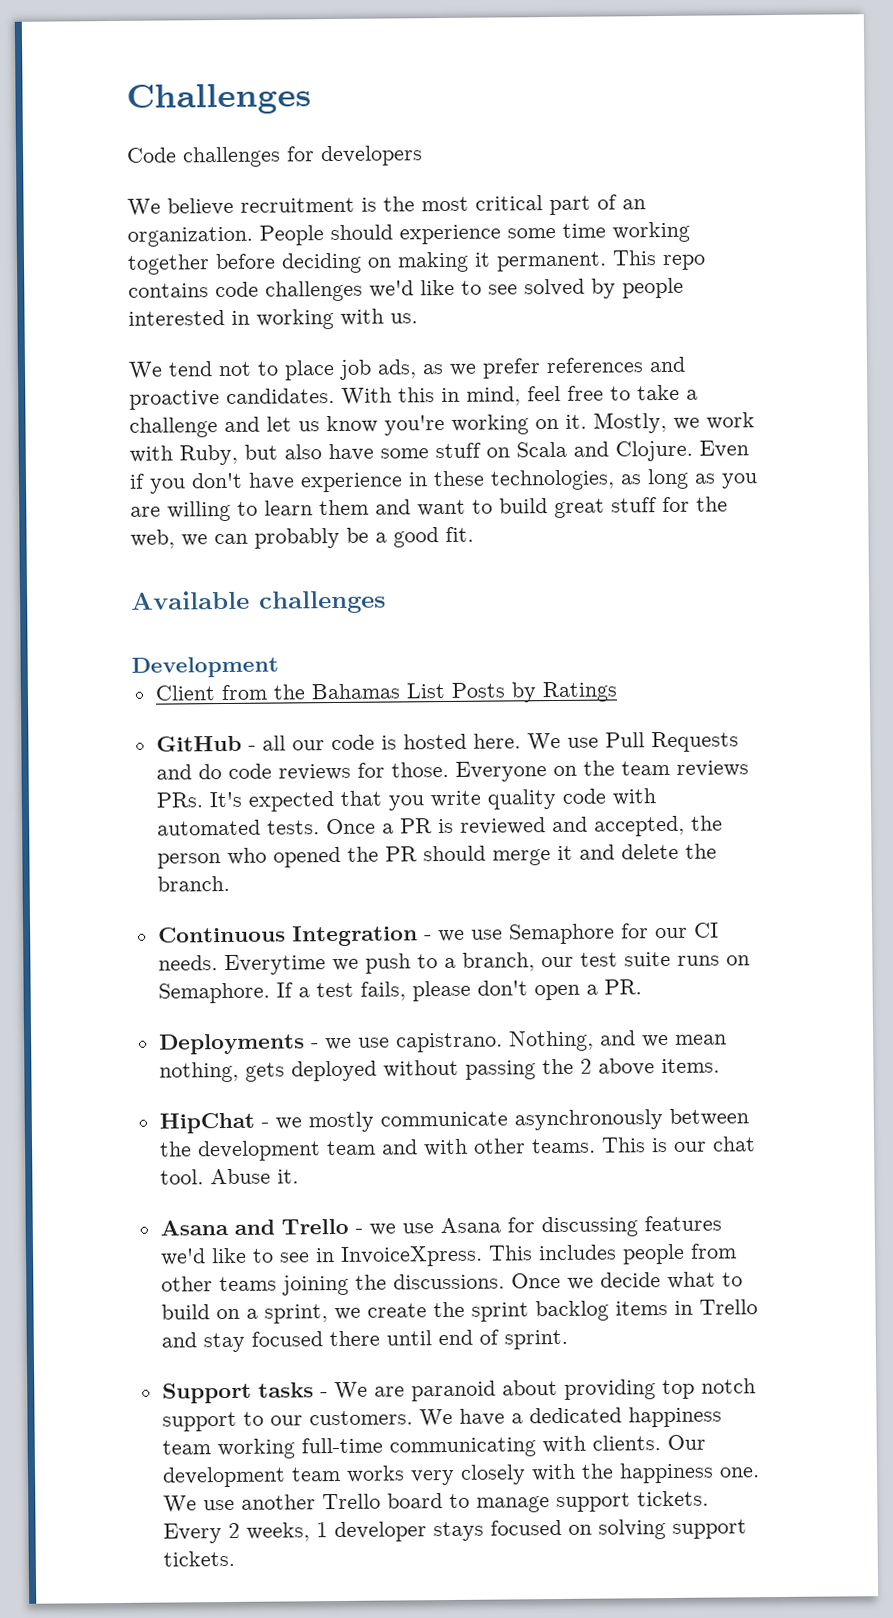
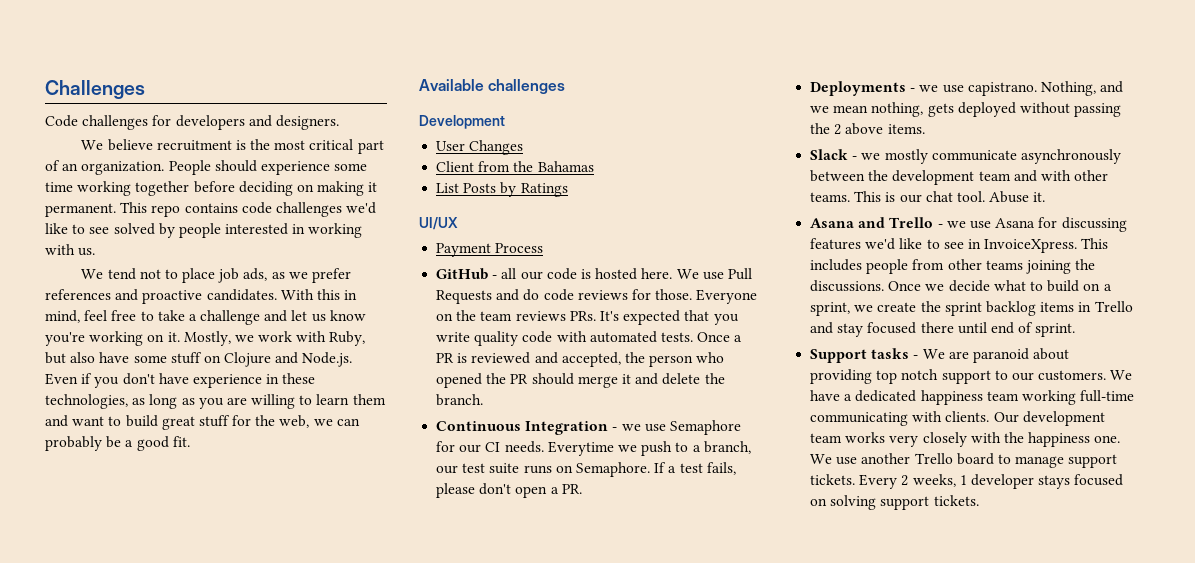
(423, 156) none -> [248,115,339,130] and designers.
[516,440,693,462] Scala and Clojure. -> [224,352,353,367] Clojure and Node.js.
(279, 667) none -> [436,140,524,155] // User Changes
(400, 691) none -> (594, 166) //
(618, 692) none -> [419,217,458,230] [436,243,544,257] // UI/UX // Payment Process
[158,1112,255,1134] HipChat -> [810,149,849,160] Slack

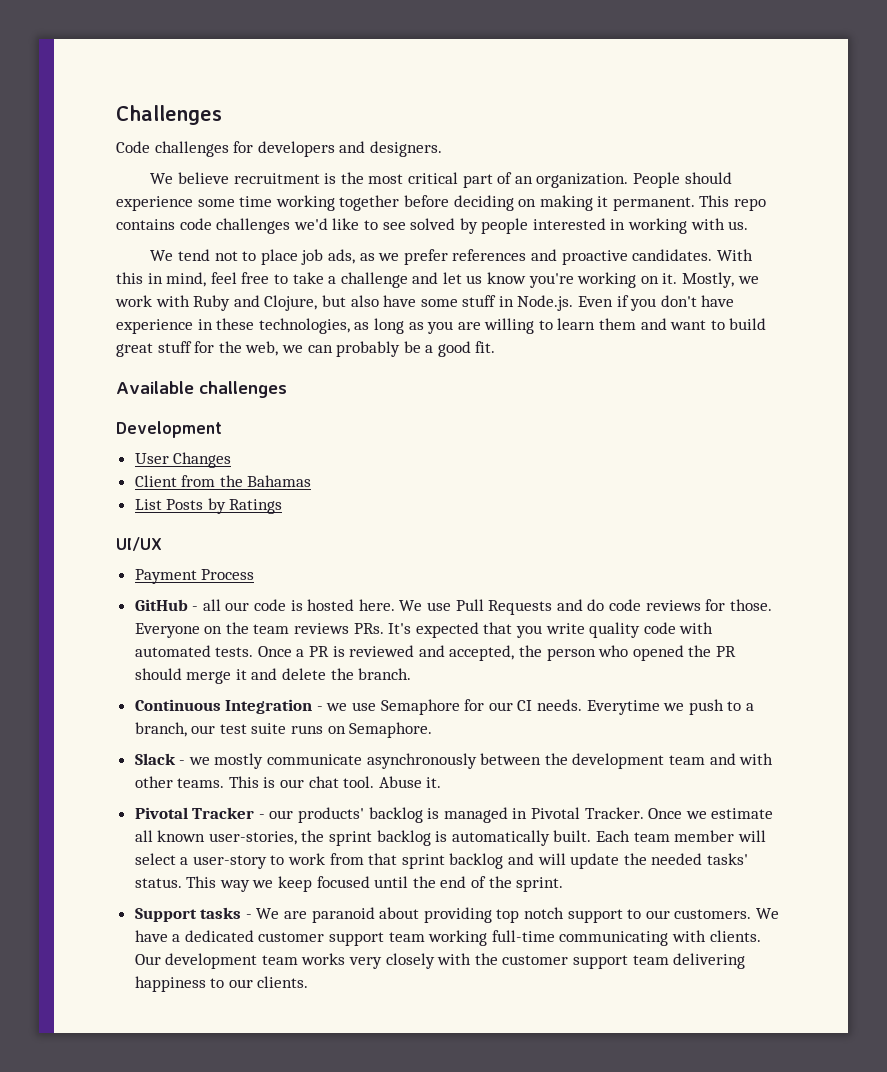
[329,331,366,346] Ruby, -> [193,295,318,311] Ruby and Clojure,
[203,352,299,367] on Clojure and -> [498,296,514,307] in
[654,462,736,475] [436,483,582,498] [810,81,1124,96] [810,102,1122,117] [810,123,925,135] If a test fails, please don't open a PR. // Deployments - we use capistrano. Nothing, and we mean nothing, gets deployed without passing the 2 above items. -> (433, 730) none
[810,217,1127,232] [810,238,1109,253] [810,259,1096,274] [810,280,1112,292] [810,301,1133,316] [810,322,987,337] Asana and Trello - we use Asana for discussing features we'd like to see in InvoiceXpress. This includes people from other teams joining the discussions. Once we decide what to build on a sprint, we create the sprint backlog items in Trello and stay focused there until -> [134,807,774,823] [134,830,766,846] [134,853,748,869] [134,876,436,892] Pivotal Tracker - our products' backlog is managed in Pivotal Tracker. Once we estimate all known user-stories, the sprint backlog is automatically built. Each team member will select a user-story to work from that sprint backlog and will update the needed tasks' status. This way we keep focused until the
(1034, 327) none -> [488,876,512,888] the
[920,390,983,405] happiness -> [258,932,385,946] customer support
[1028,432,1121,447] [810,453,1118,468] [810,474,1124,489] [810,495,979,510] happiness one. We use another Trello board to manage support tickets. Every 2 weeks, 1 developer stays focused on solving support tickets. -> [502,953,746,969] [134,976,309,992] customer support team delivering happiness to our clients.

